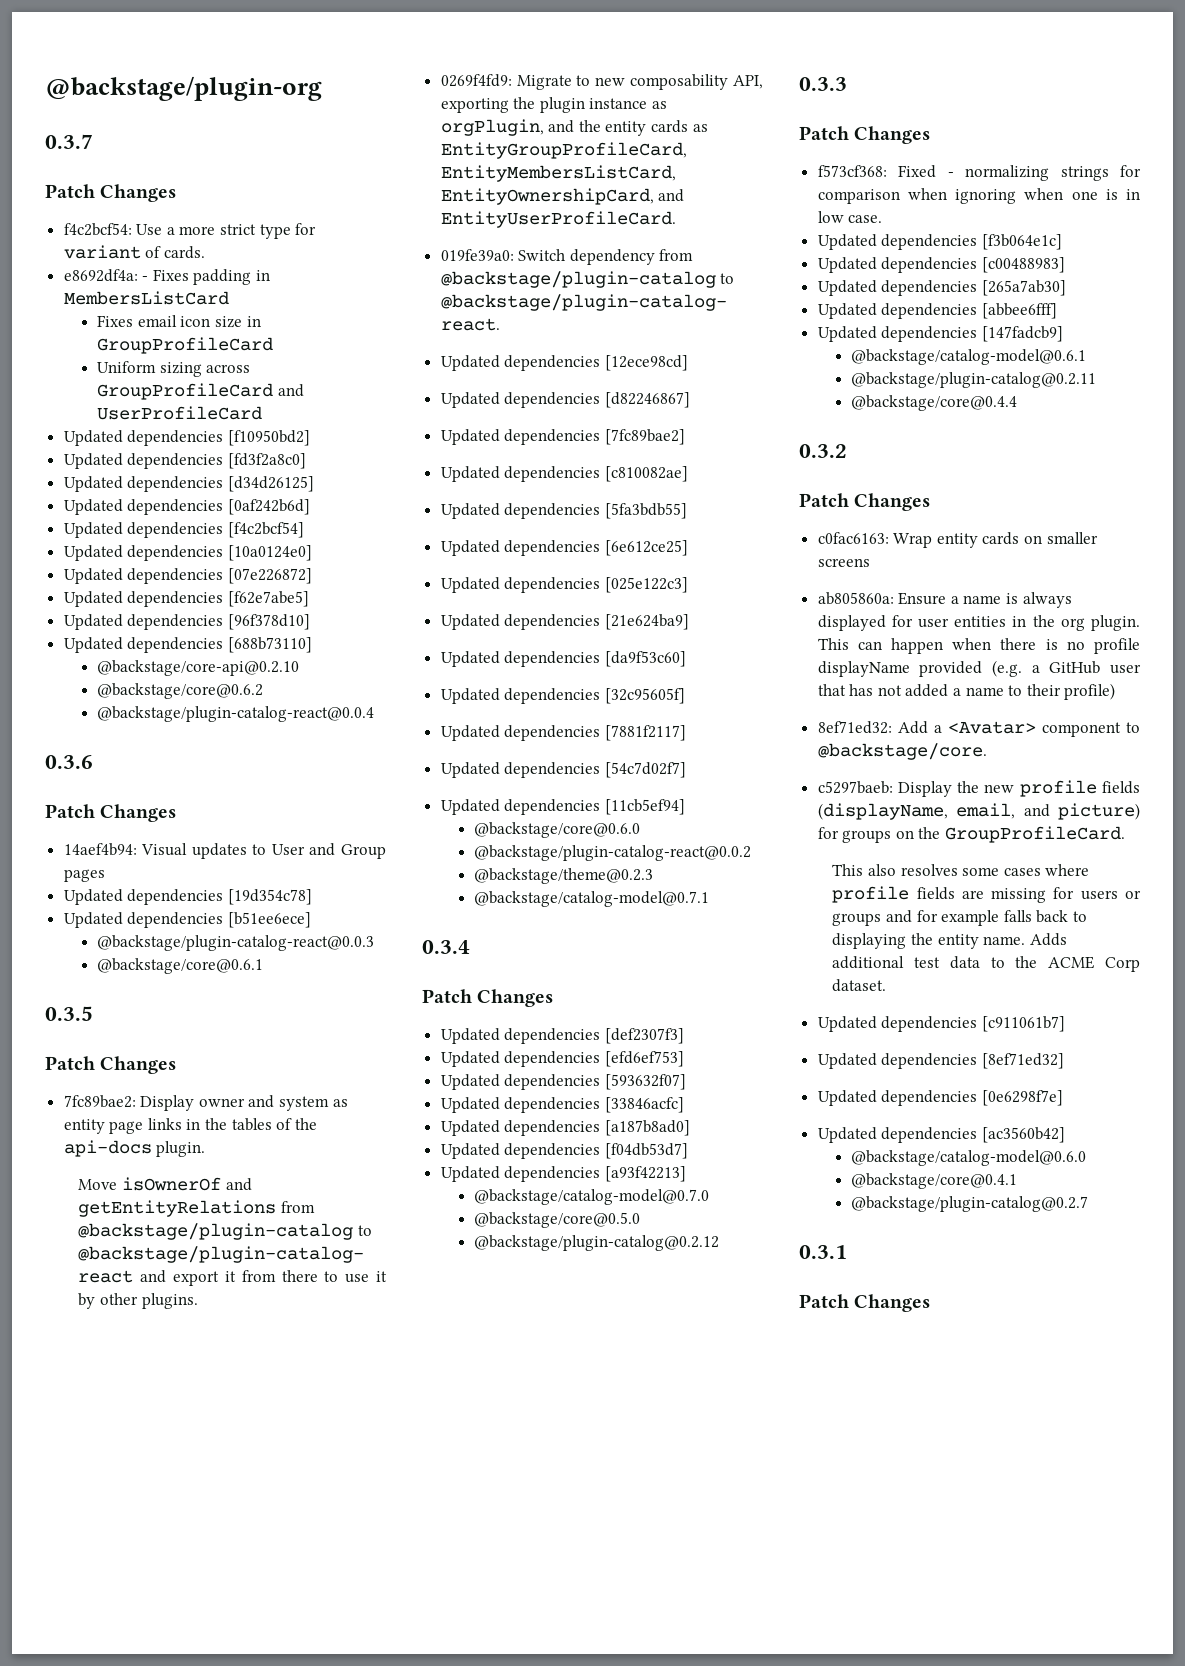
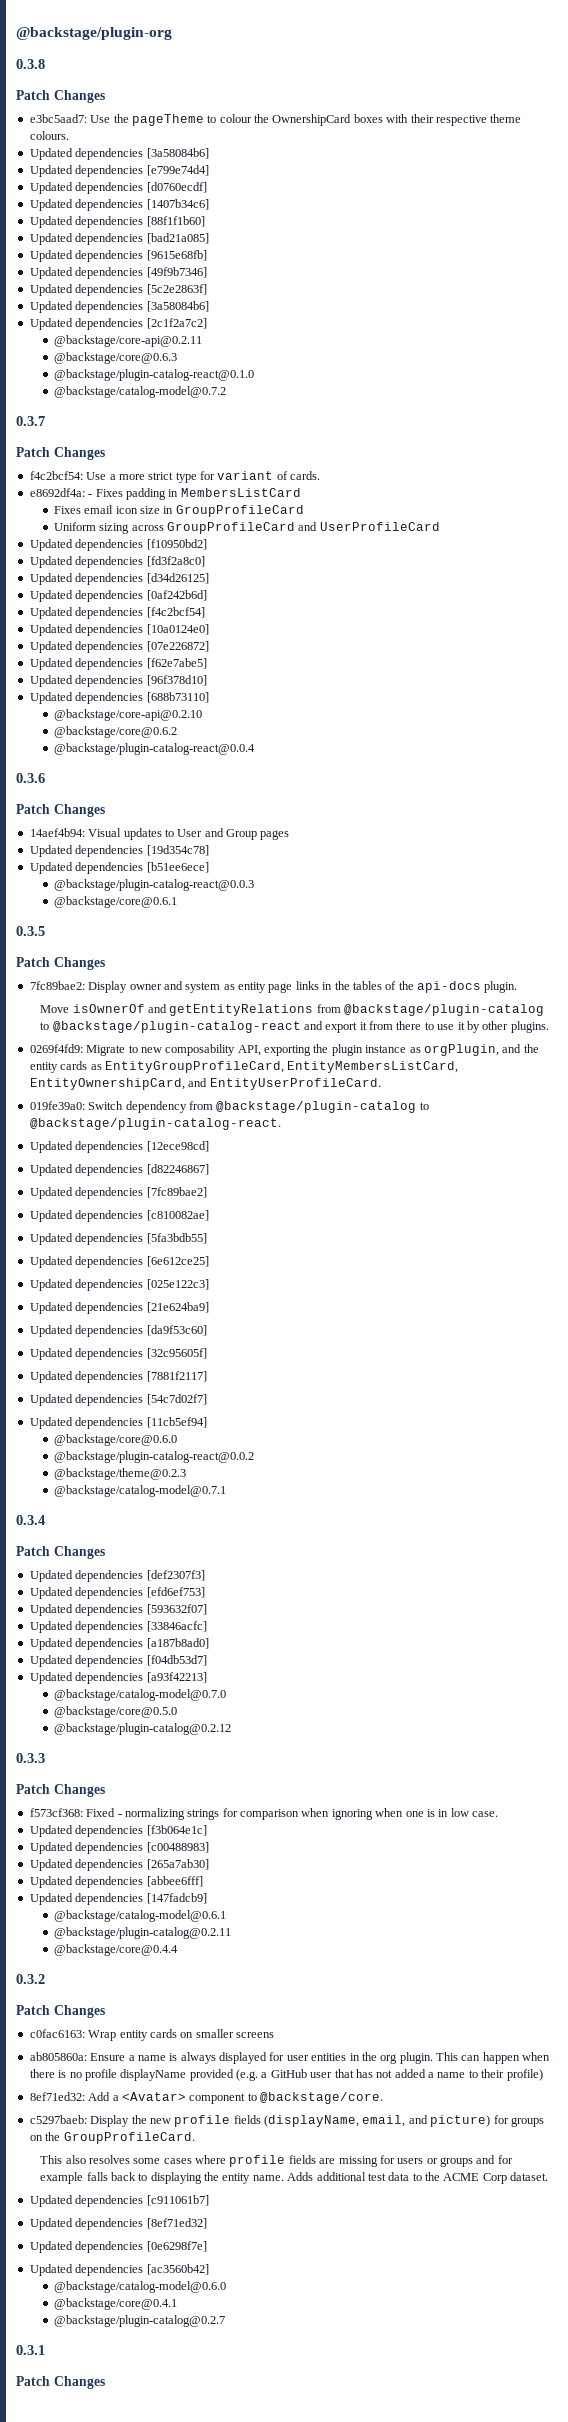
(322, 88) none -> [16,59,45,69] [16,90,105,103] [29,114,522,126] [29,131,69,140] [29,148,209,160] [29,165,209,177] [29,182,207,194] [29,199,209,211] [29,216,205,228] [29,233,209,245] [29,250,207,262] [29,267,207,279] [29,284,207,296] [29,301,209,313] [29,318,207,330] [53,335,202,347] [53,352,177,364] [53,369,254,381] [53,386,226,398] // 0.3.8 // Patch Changes // e3bc5aad7: Use the pageTheme to colour the OwnershipCard boxes with their respective theme colours. // Updated dependencies [3a58084b6] // Updated dependencies [e799e74d4] // Updated dependencies [d0760ecdf] // Updated dependencies [1407b34c6] // Updated dependencies [88f1f1b60] // Updated dependencies [bad21a085] // Updated dependencies [9615e68fb] // Updated dependencies [49f9b7346] // Updated dependencies [5c2e2863f] // Updated dependencies [3a58084b6] // Updated dependencies [2c1f2a7c2] // @backstage/core-api@0.2.11 // @backstage/core@0.6.3 // @backstage/plugin-catalog-react@0.1.0 // @backstage/catalog-model@0.7.2

